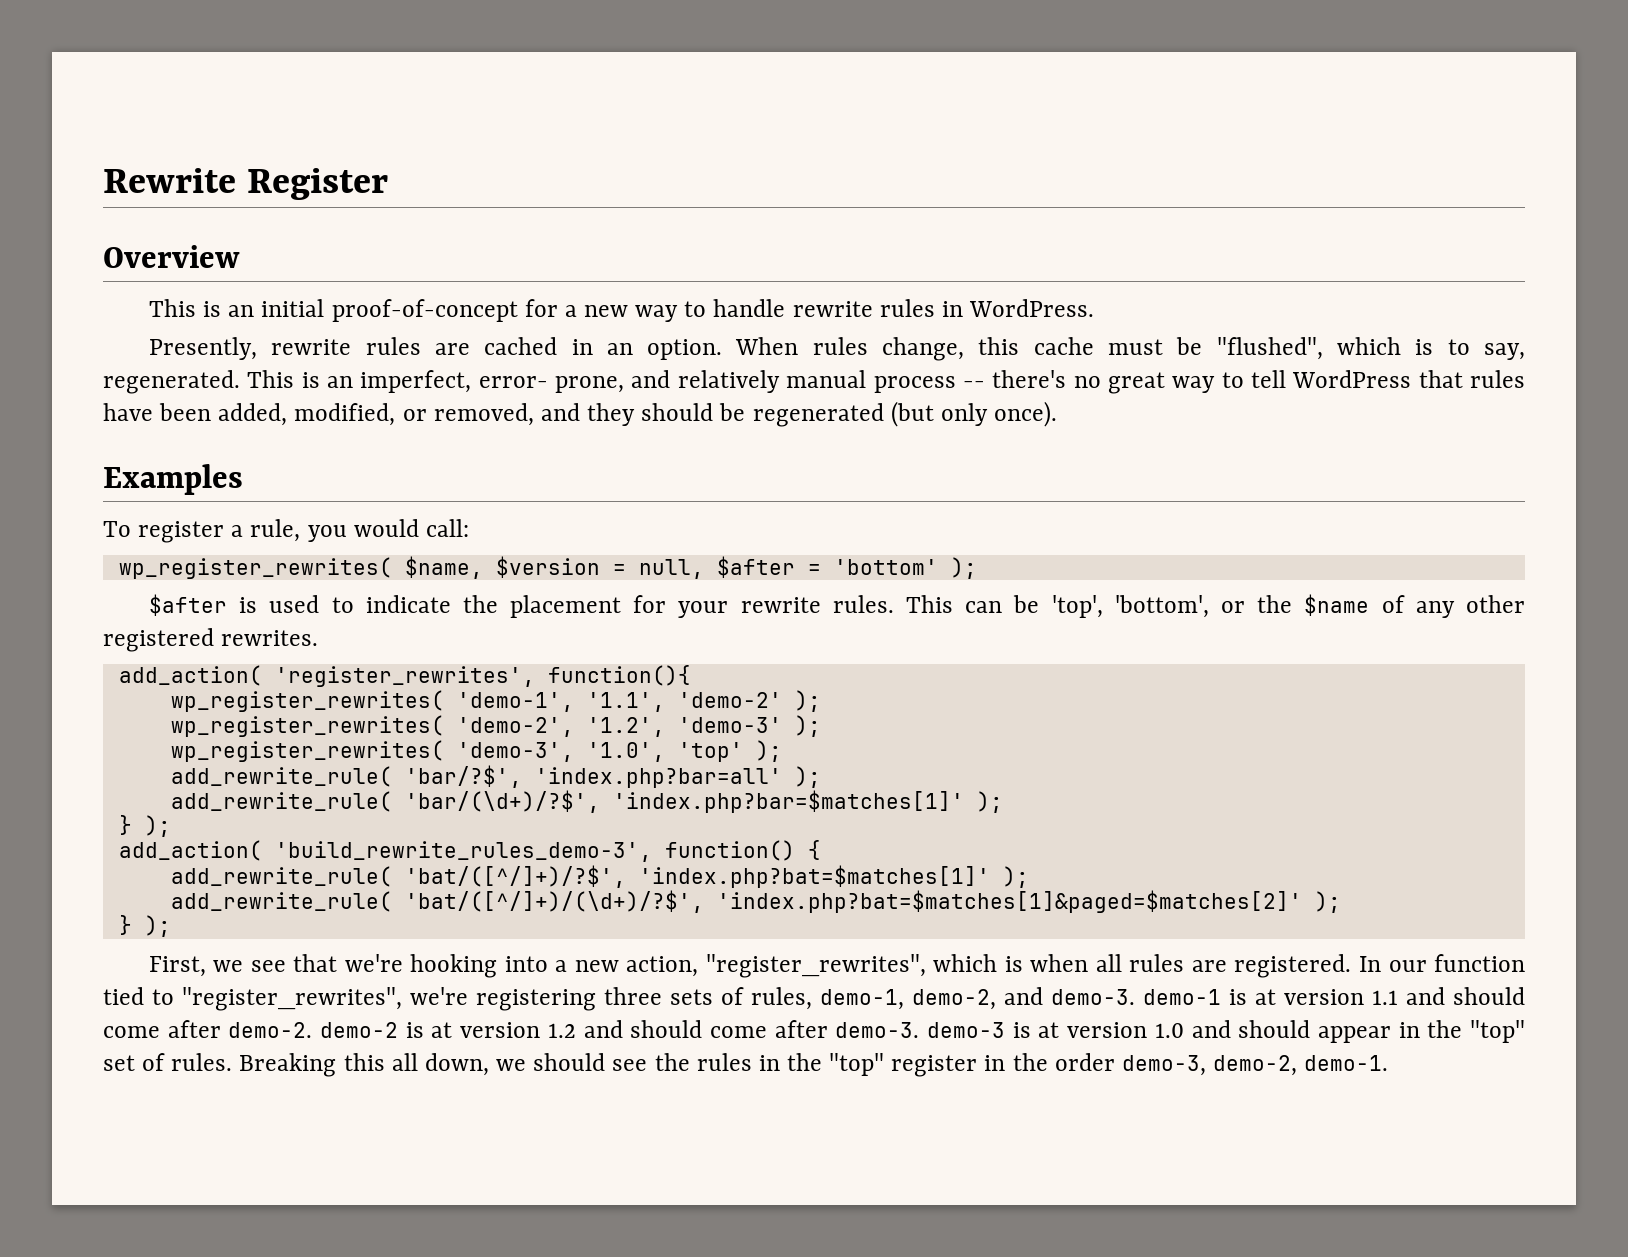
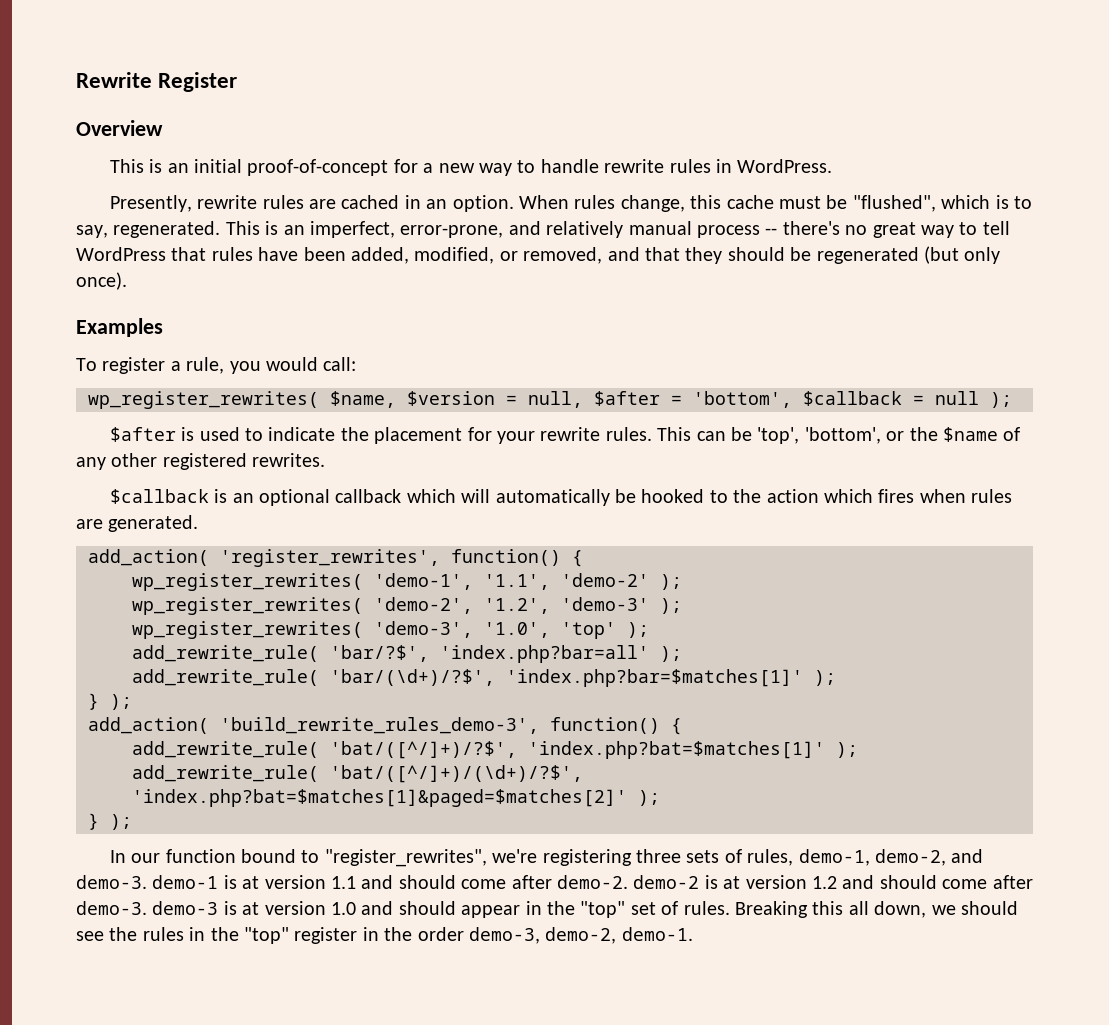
[478,376,625,393] error- prone, -> [400,225,504,238] error-prone,
(580, 412) none -> [644,247,680,261] that
[833,559,938,575] 'bottom' -> [693,391,979,408] 'bottom', $callback = null
(319, 638) none -> [109,489,1013,506] [76,515,199,532] // $callback is an optional callback which will automatically be hooked to the action which fires when rules are generated.
[547,665,691,686] function(){ -> [451,549,583,567] function() {
[148,954,1352,978] First, we see that we're hooking into a new action, "register_rewrites", which is when all rules are registered. -> (132, 822) none
[103,987,144,1005] tied -> [240,849,296,863] bound

